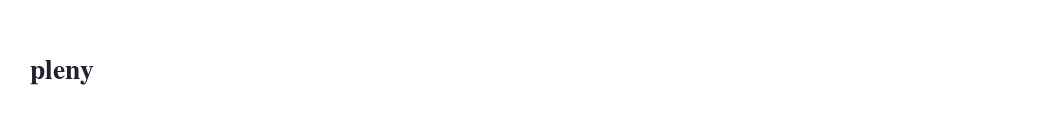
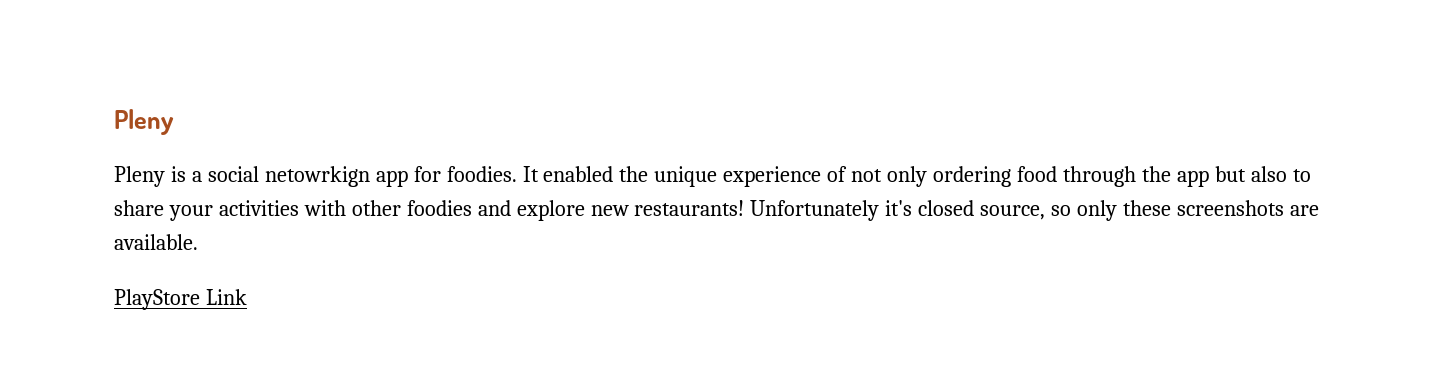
[30,60,94,85] pleny -> [114,109,174,135] [114,166,1311,187] [114,200,1319,221] [114,234,198,250] [114,289,247,310] Pleny // Pleny is a social netowrkign app for foodies. It enabled the unique experience of not only ordering food through the app but also to share your activities with other foodies and explore new restaurants! Unfortunately it's closed source, so only these screenshots are available. // PlayStore Link

